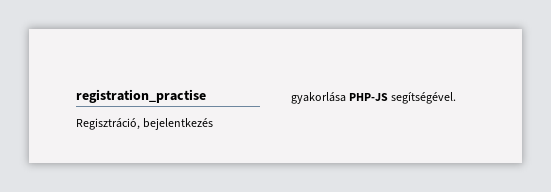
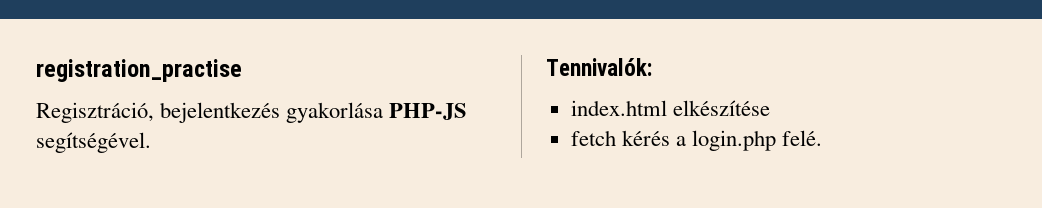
(457, 98) none -> [546,58,652,76] [570,100,770,116] [570,130,823,151] // Tennivalók: // index.html elkészítése // fetch kérés a login.php felé.

